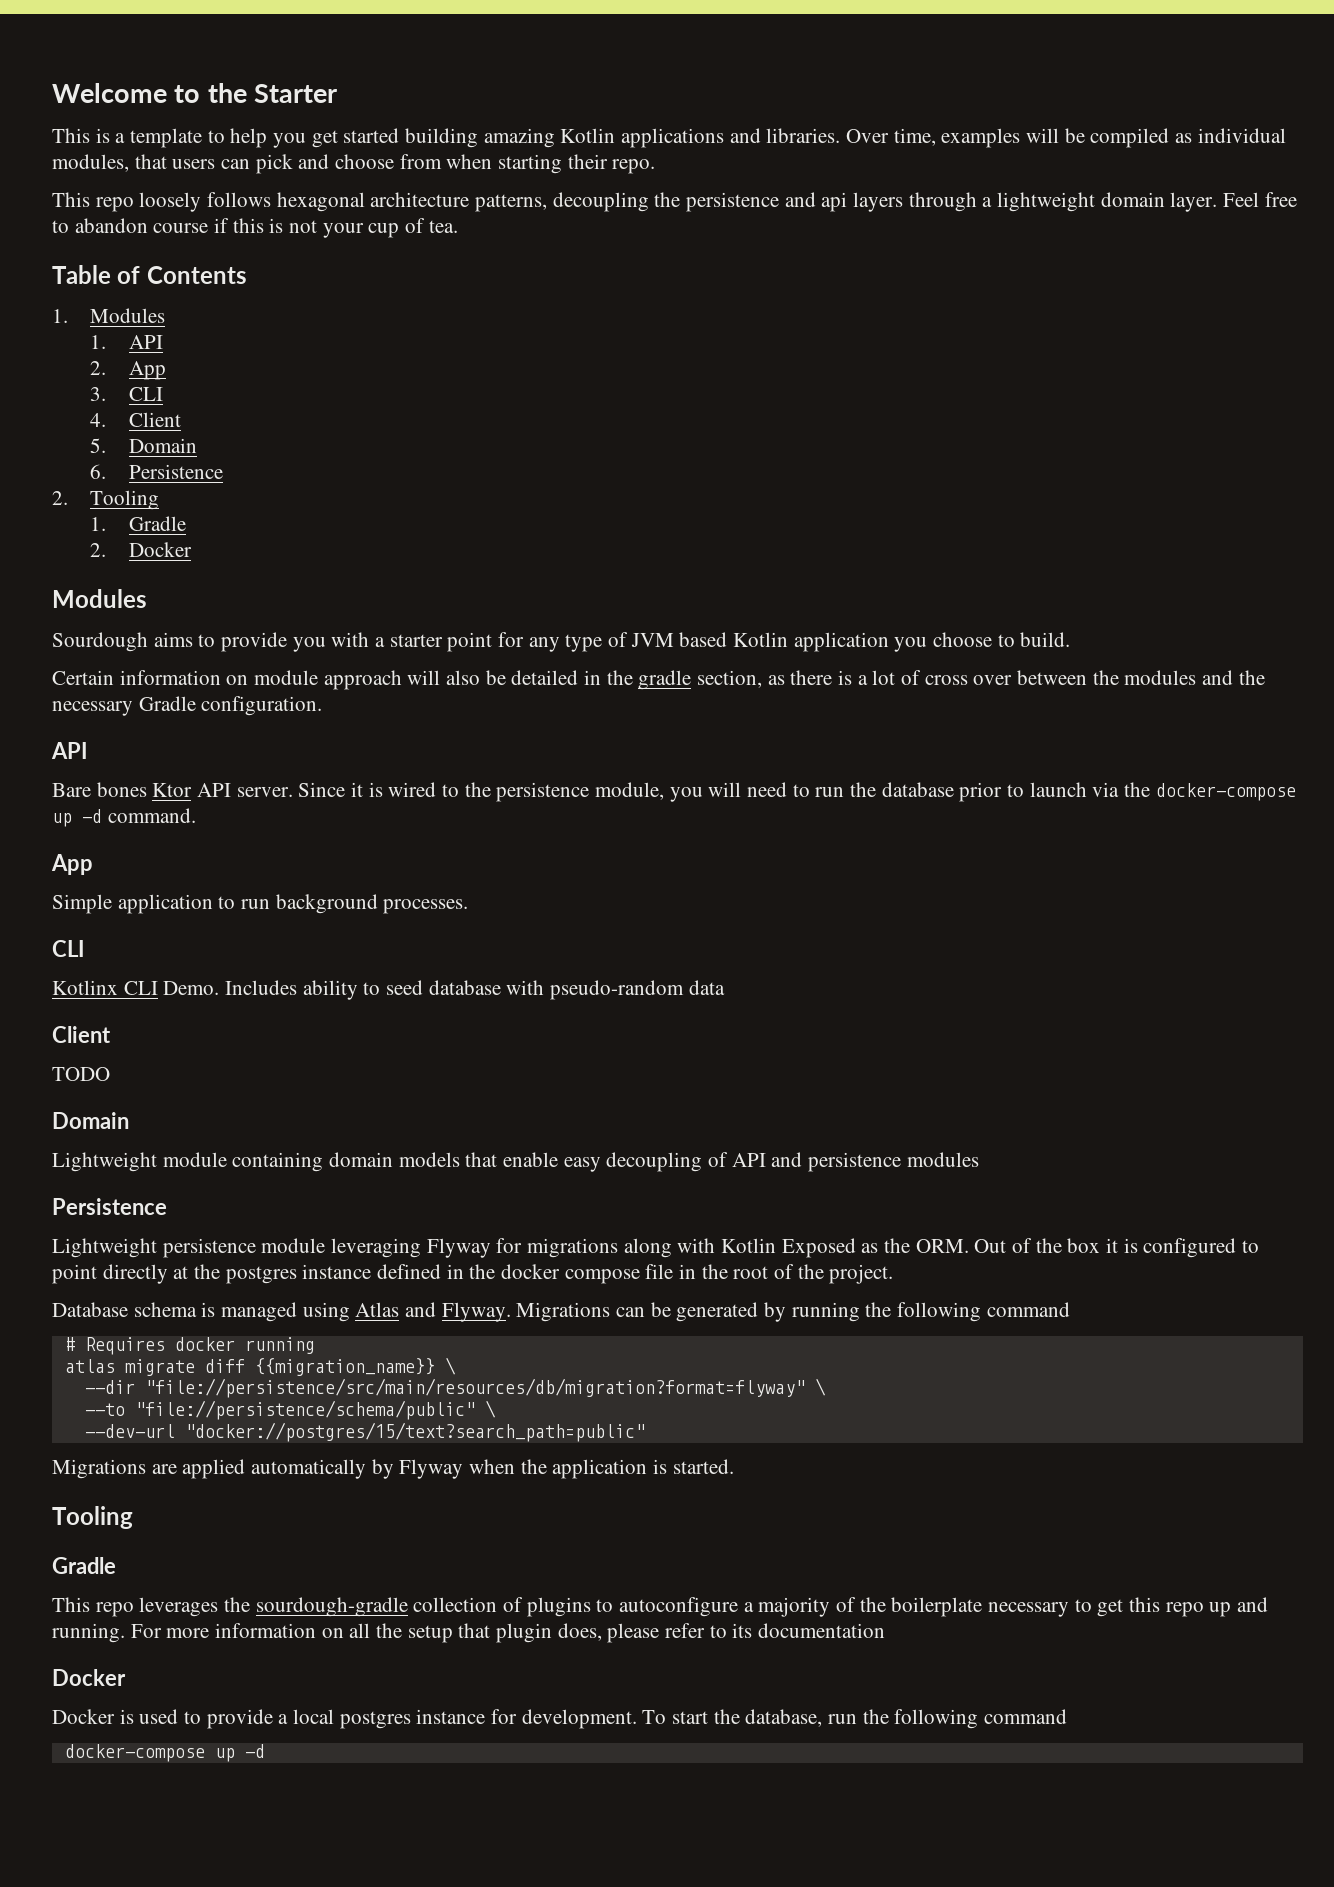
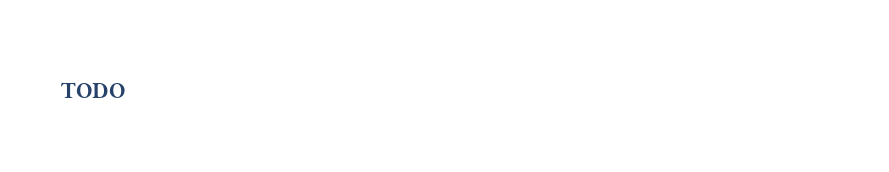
[52,83,337,103] [52,128,1286,148] [52,154,656,174] [52,192,1297,212] [52,218,458,238] [52,265,247,284] [52,308,166,323] [90,335,163,349] [90,361,166,380] [90,387,163,401] [90,412,181,427] [90,438,197,453] [90,464,223,479] [52,490,160,510] [90,516,186,531] [90,542,192,557] [52,589,147,608] [52,632,1071,652] [52,670,1265,690] [52,696,323,716] [51,742,88,759] [52,782,1296,802] [52,808,196,827] [51,854,93,875] [52,894,469,914] [52,940,85,957] [52,980,725,1000] [52,1026,111,1043] [52,1067,110,1081] [52,1112,129,1129] [52,1152,979,1172] [52,1198,167,1215] [52,1238,1260,1258] [52,1264,894,1284] [52,1302,1070,1322] [64,1337,315,1355] [64,1357,456,1376] [84,1378,826,1398] [84,1400,496,1420] [84,1422,645,1442] [52,1459,734,1479] [52,1506,133,1529] [52,1557,116,1574] [52,1597,1269,1617] [52,1623,886,1643] [52,1669,126,1686] [52,1709,1068,1729] [64,1744,265,1762] Welcome to the Starter // This is a template to help you get started building amazing Kotlin applications and libraries. Over time, examples will be compiled as individual modules, that users can pick and choose from when starting their repo. // This repo loosely follows hexagonal architecture patterns, decoupling the persistence and api layers through a lightweight domain layer. Feel free to abandon course if this is not your cup of tea. // Table of Contents // 1. Modules // 1. API // 2. App // 3. CLI // 4. Client // 5. Domain // 6. Persistence // 2. Tooling // 1. Gradle // 2. Docker // Modules // Sourdough aims to provide you with a starter point for any type of JVM based Kotlin application you choose to build. // Certain information on module approach will also be detailed in the gradle section, as there is a lot of cross over between the modules and the necessary Gradle configuration. // API // Bare bones Ktor API server. Since it is wired to the persistence module, you will need to run the database prior to launch via the docker-compose up -d command. // App // Simple application to run background processes. // CLI // Kotlinx CLI Demo. Includes ability to seed database with pseudo-random data // Client // TODO // Domain // Lightweight module containing domain models that enable easy decoupling of API and persistence modules // Persistence // Lightweight persistence module leveraging Flyway for migrations along with Kotlin Exposed as the ORM. Out of the box it is configured to point directly at the postgres instance defined in the docker compose file in the root of the project. // Database schema is managed using Atlas and Flyway. Migrations can be generated by running the following command // # Requires docker running // atlas migrate diff {{migration_name}} \ // --dir "file://persistence/src/main/resources/db/migration?format=flyway" \ // --to "file://persistence/schema/public" \ // --dev-url "docker://postgres/15/text?search_path=public" // Migrations are applied automatically by Flyway when the application is started. // Tooling // Gradle // This repo leverages the sourdough-gradle collection of plugins to autoconfigure a majority of the boilerplate necessary to get this repo up and running. For more information on all the setup that plugin does, please refer to its documentation // Docker // Docker is used to provide a local postgres instance for development. To start the database, run the following command // docker-compose up -d -> [61,82,125,98] TODO

